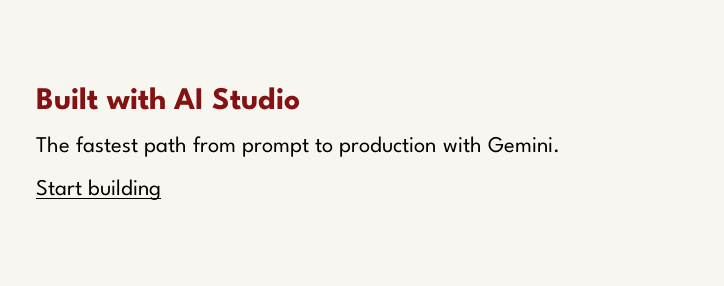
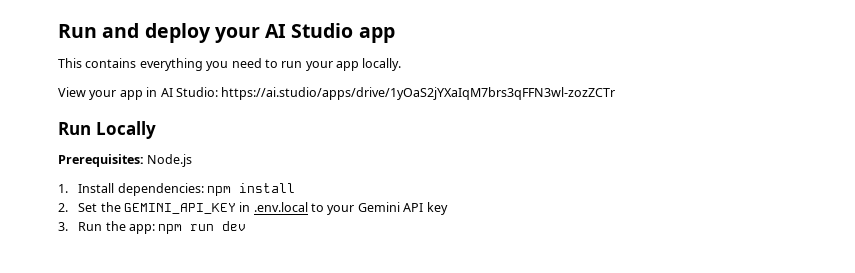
[36,87,300,110] [36,136,560,157] [36,179,162,200] Built with AI Studio // The fastest path from prompt to production with Gemini. // Start building -> [58,23,395,43] [58,58,402,71] [58,87,616,100] [58,121,156,139] [58,154,193,167] [58,183,295,196] [58,202,448,215] [58,221,247,234] Run and deploy your AI Studio app // This contains everything you need to run your app locally. // View your app in AI Studio: https://ai.studio/apps/drive/1yOaS2jYXaIqM7brs3qFFN3wl-zozZCTr // Run Locally // Prerequisites: Node.js // 1. Install dependencies: npm install // 2. Set the GEMINI_API_KEY in .env.local to your Gemini API key // 3. Run the app: npm run dev

